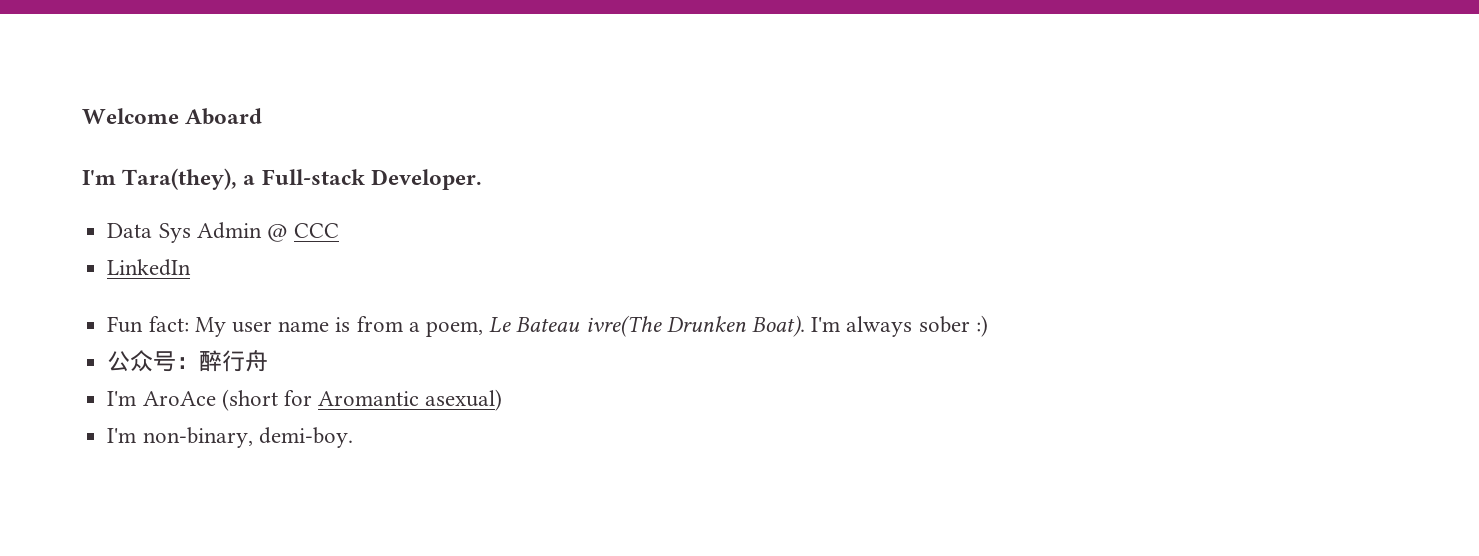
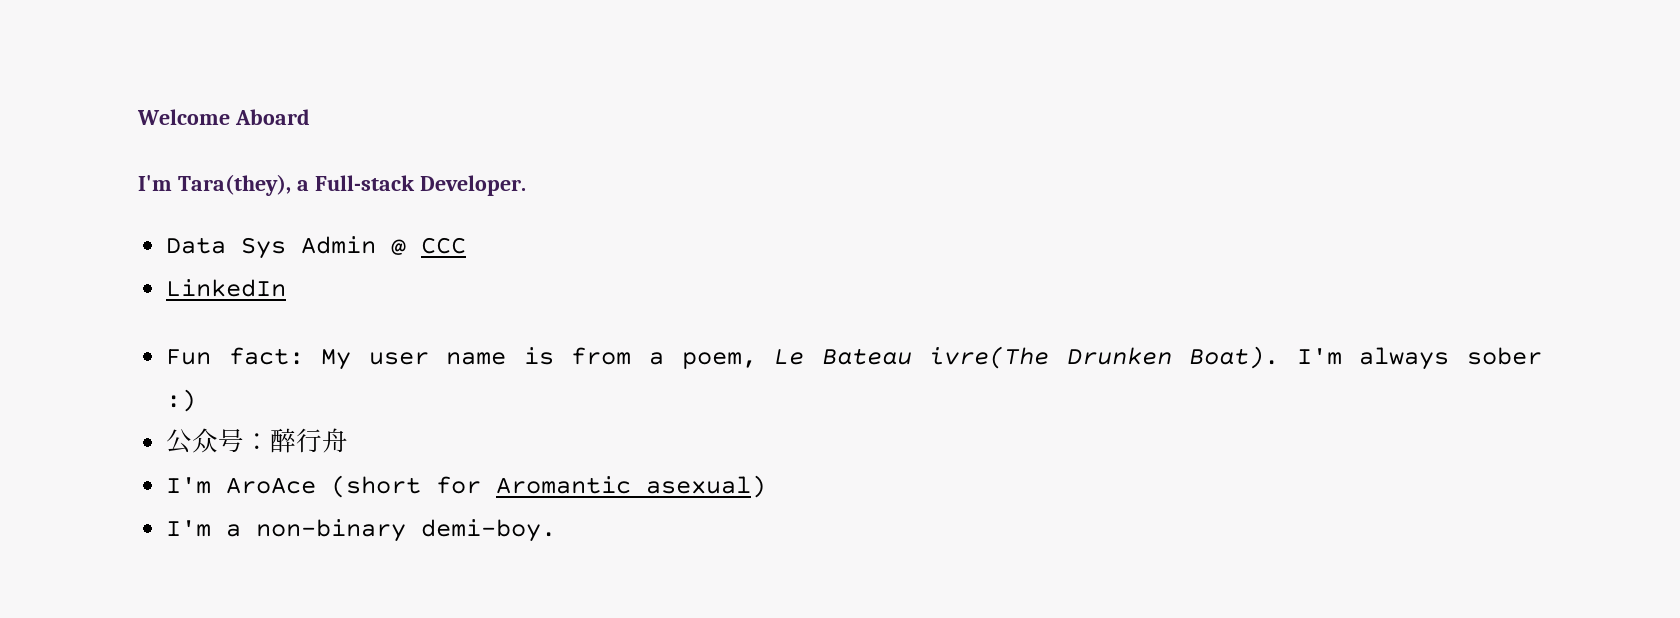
[142,427,253,448] non-binary, -> [226,519,407,542] a non-binary

